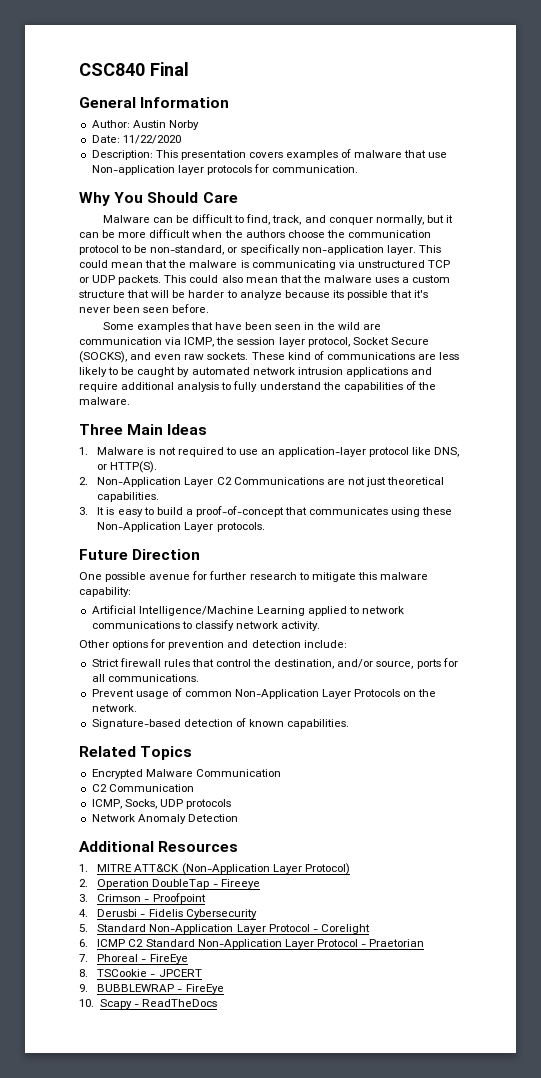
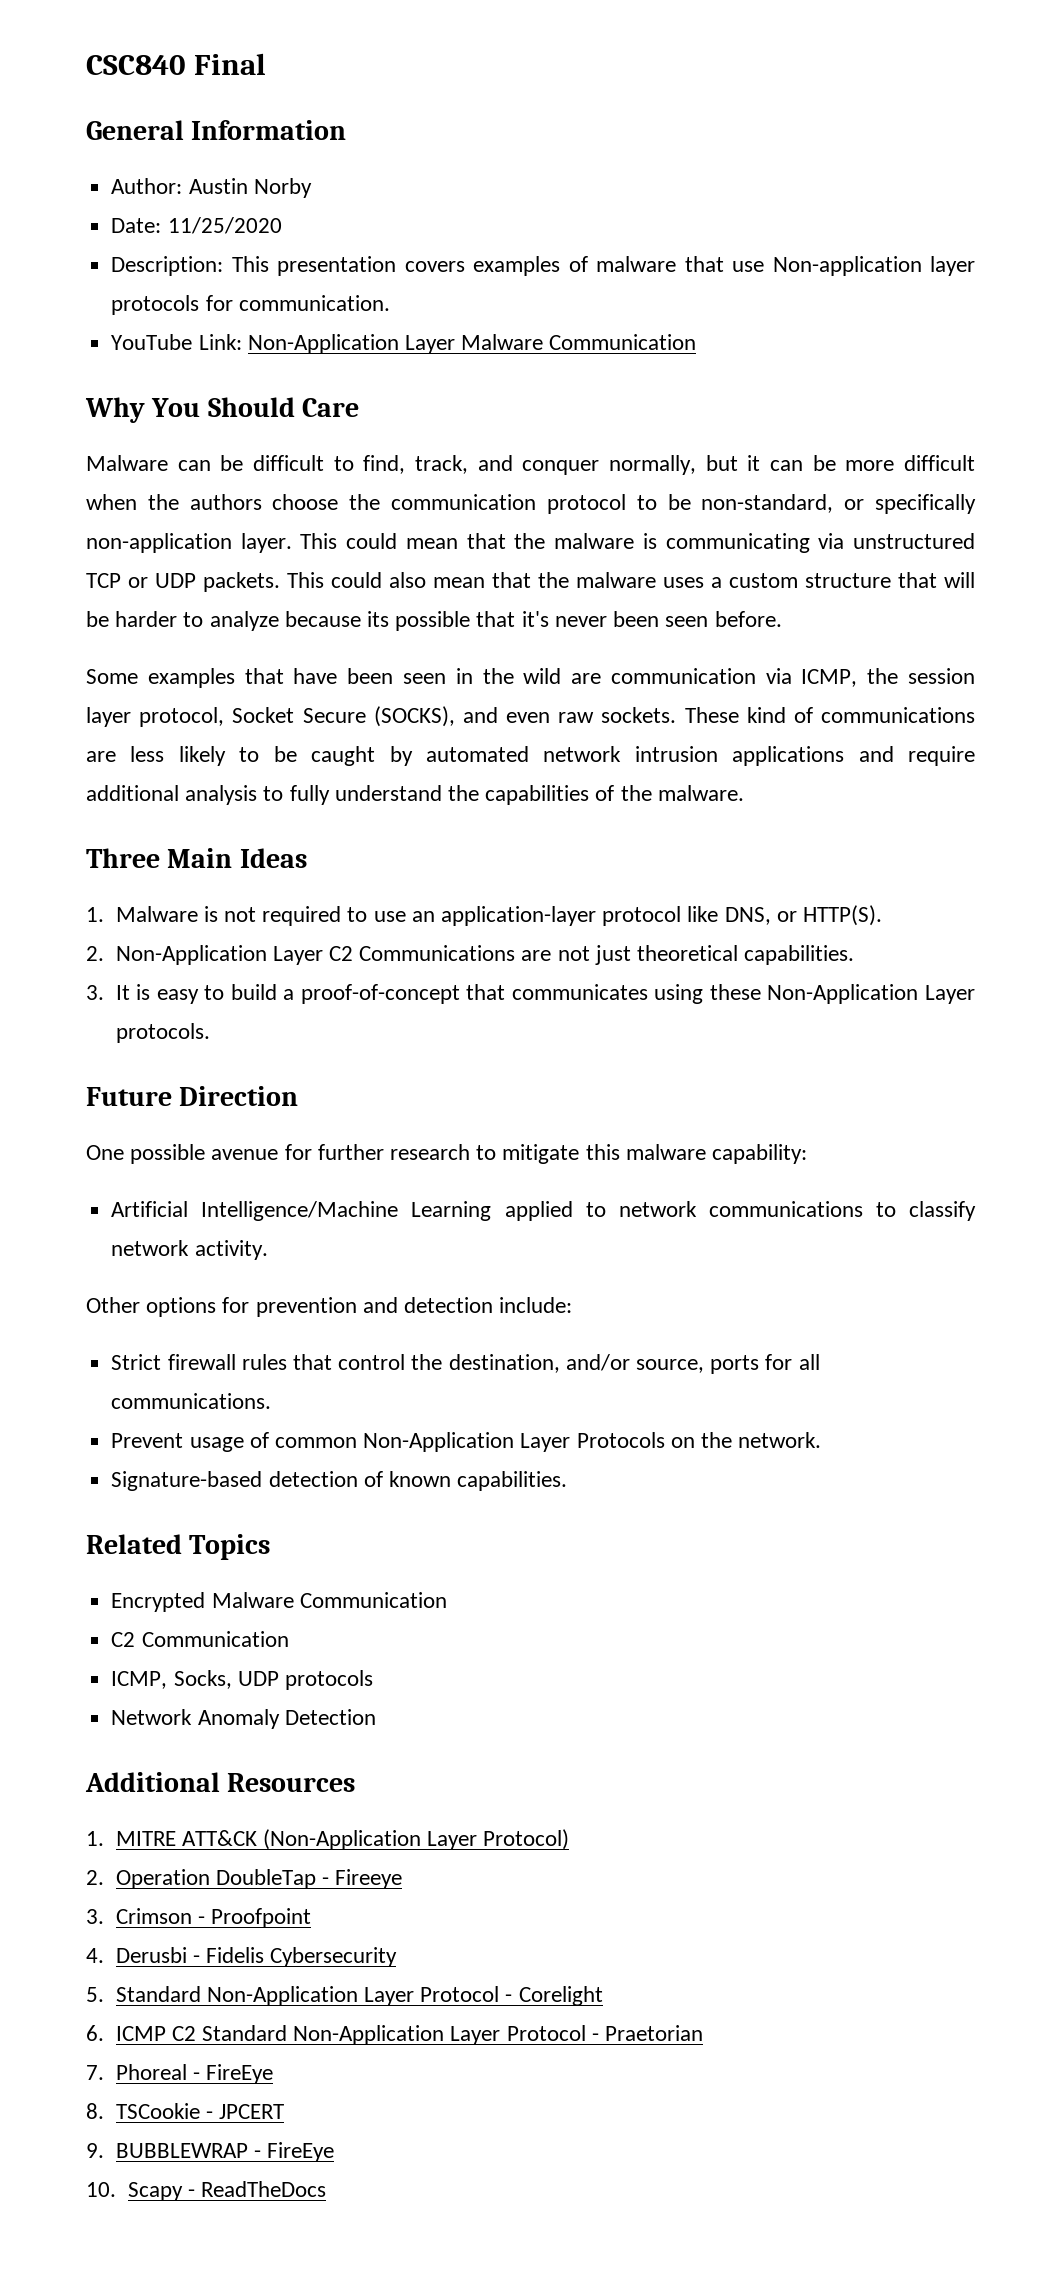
[122,135,181,144] 11/22/2020 -> [167,217,282,234] 11/25/2020
(359, 169) none -> [111,334,697,354] // YouTube Link: Non-Application Layer Malware Communication

